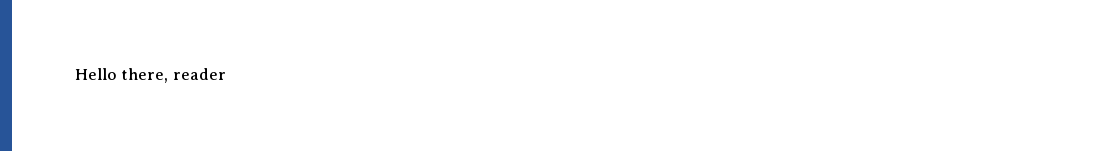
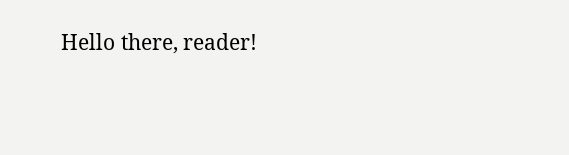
[172,68,226,80] reader -> [183,33,258,50] reader!

